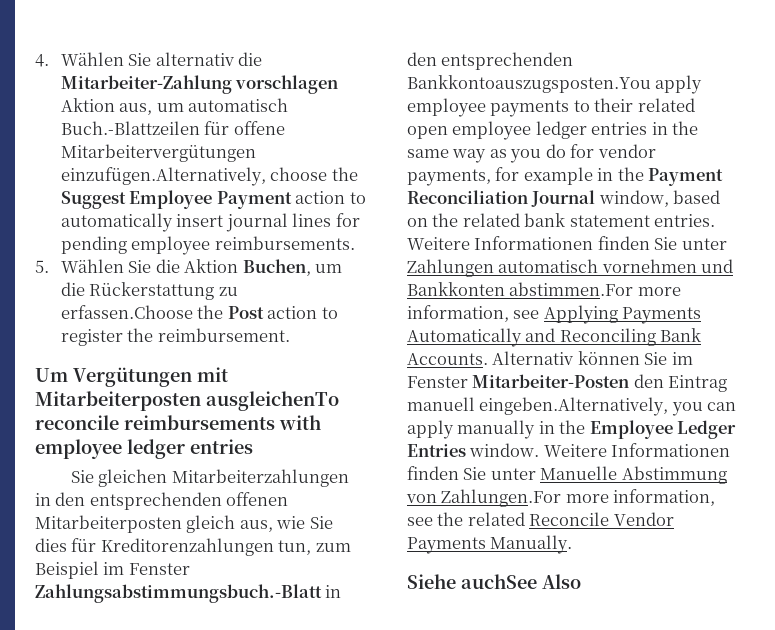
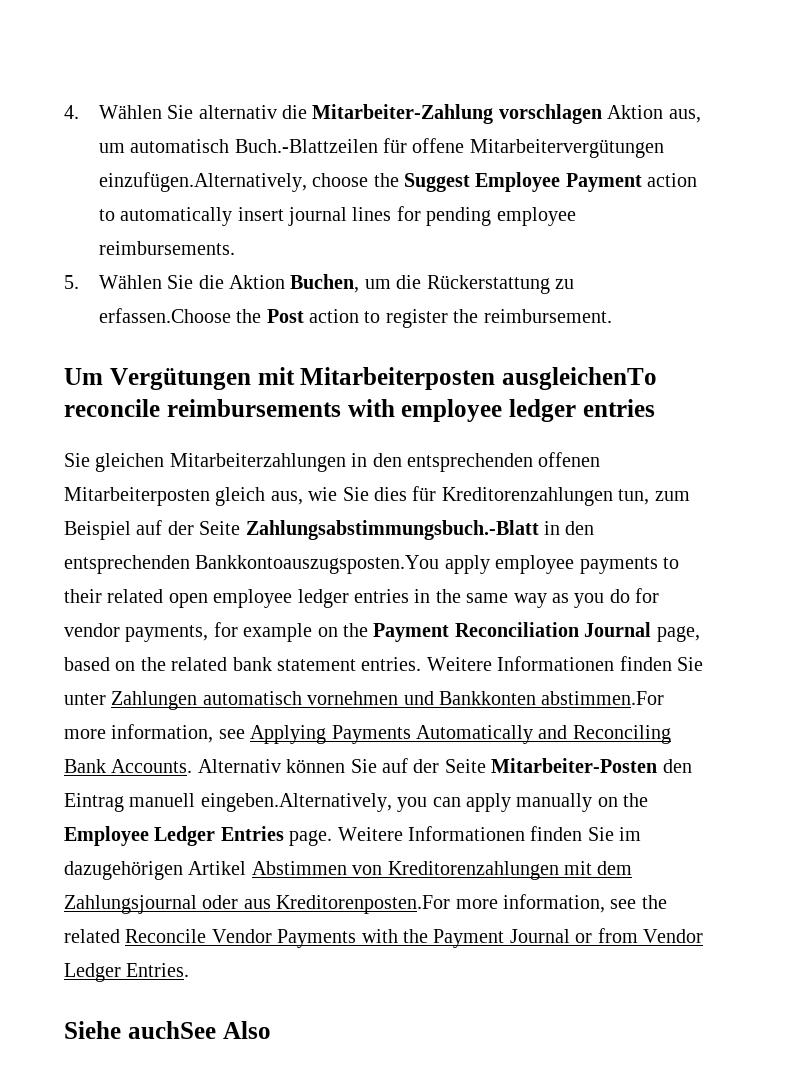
[103,562,190,575] im Fenster -> [136,520,241,535] auf der Seite
[597,168,614,181] in -> [317,627,338,637] on
[598,190,669,207] window, -> [656,626,700,642] page,
[671,352,693,365] [407,376,468,388] im Fenster -> [382,758,486,773] auf der Seite
[538,421,555,434] in -> [597,797,618,807] on
[469,443,731,457] [407,466,727,484] [406,489,562,507] window. Weitere Informationen finden Sie unter Manuelle Abstimmung von Zahlungen.For -> [289,826,642,846] [64,861,633,880] [64,895,451,914] page. Weitere Informationen finden Sie im dazugehörigen Artikel Abstimmen von Kreditorenzahlungen mit dem Zahlungsjournal oder aus Kreditorenposten.For
[490,535,573,554] Manually. -> [361,928,703,948] [64,963,190,982] with the Payment Journal or from Vendor Ledger Entries.

